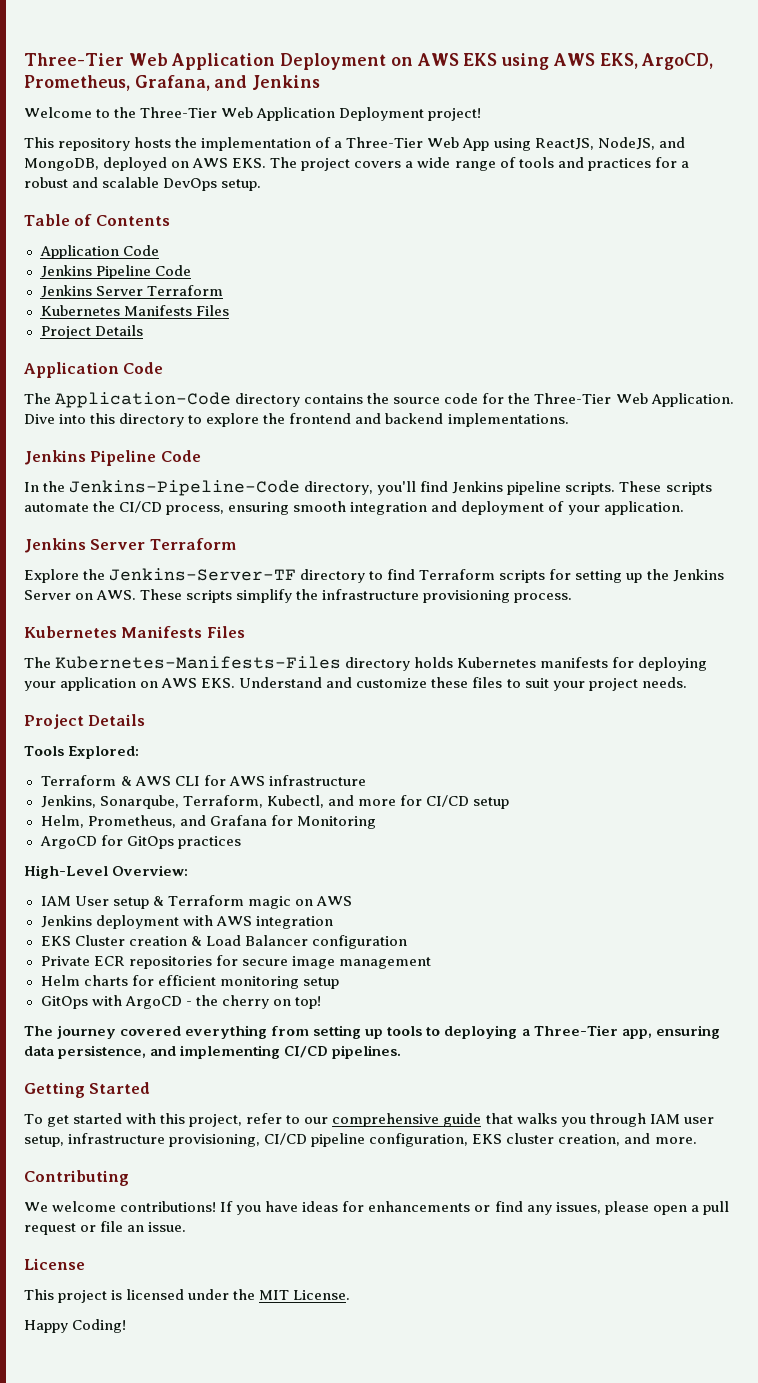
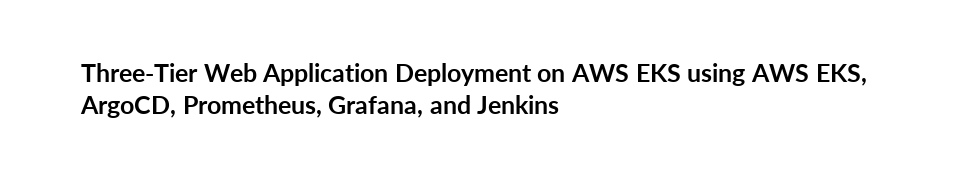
[24,107,482,121] [24,137,685,151] [24,157,689,171] [24,177,262,191] [24,214,170,226] [39,245,159,259] [40,265,191,279] [40,285,223,298] [40,305,229,316] [40,325,143,339] [24,362,164,378] [24,392,734,408] [24,413,569,427] [24,450,201,466] [24,480,712,496] [24,501,684,515] [24,538,236,553] [24,568,724,583] [24,589,573,603] [24,626,245,638] [24,656,708,671] [24,677,687,691] [24,714,146,729] [24,746,140,759] [40,775,366,786] [40,795,509,809] [40,815,376,829] [39,835,241,849] [24,865,189,879] [40,895,352,909] [40,915,333,929] [40,935,407,949] [40,955,431,969] [40,975,339,989] [40,995,321,1009] [24,1025,720,1039] [24,1045,402,1059] [24,1082,151,1098] [24,1113,714,1127] [24,1133,697,1147] [24,1170,129,1186] [24,1201,729,1215] [24,1221,187,1235] [24,1258,85,1270] [24,1289,351,1303] [24,1319,127,1333] // Welcome to the Three-Tier Web Application Deployment project! // This repository hosts the implementation of a Three-Tier Web App using ReactJS, NodeJS, and MongoDB, deployed on AWS EKS. The project covers a wide range of tools and practices for a robust and scalable DevOps setup. // Table of Contents // Application Code // Jenkins Pipeline Code // Jenkins Server Terraform // Kubernetes Manifests Files // Project Details // Application Code // The Application-Code directory contains the source code for the Three-Tier Web Application. Dive into this directory to explore the frontend and backend implementations. // Jenkins Pipeline Code // In the Jenkins-Pipeline-Code directory, you'll find Jenkins pipeline scripts. These scripts automate the CI/CD process, ensuring smooth integration and deployment of your application. // Jenkins Server Terraform // Explore the Jenkins-Server-TF directory to find Terraform scripts for setting up the Jenkins Server on AWS. These scripts simplify the infrastructure provisioning process. // Kubernetes Manifests Files // The Kubernetes-Manifests-Files directory holds Kubernetes manifests for deploying your application on AWS EKS. Understand and customize these files to suit your project needs. // Project Details // Tools Explored: // Terraform & AWS CLI for AWS infrastructure // Jenkins, Sonarqube, Terraform, Kubectl, and more for CI/CD setup // Helm, Prometheus, and Grafana for Monitoring // ArgoCD for GitOps practices // High-Level Overview: // IAM User setup & Terraform magic on AWS // Jenkins deployment with AWS integration // EKS Cluster creation & Load Balancer configuration // Private ECR repositories for secure image management // Helm charts for efficient monitoring setup // GitOps with ArgoCD - the cherry on top! // The journey covered everything from setting up tools to deploying a Three-Tier app, ensuring data persistence, and implementing CI/CD pipelines. // Getting Started // To get started with this project, refer to our comprehensive guide that walks you through IAM user setup, infrastructure provisioning, CI/CD pipeline configuration, EKS cluster creation, and more. // Contributing // We welcome contributions! If you have ideas for enhancements or find any issues, please open a pull request or file an issue. // License // This project is licensed under the MIT License. // Happy Coding! -> (560, 104) none

